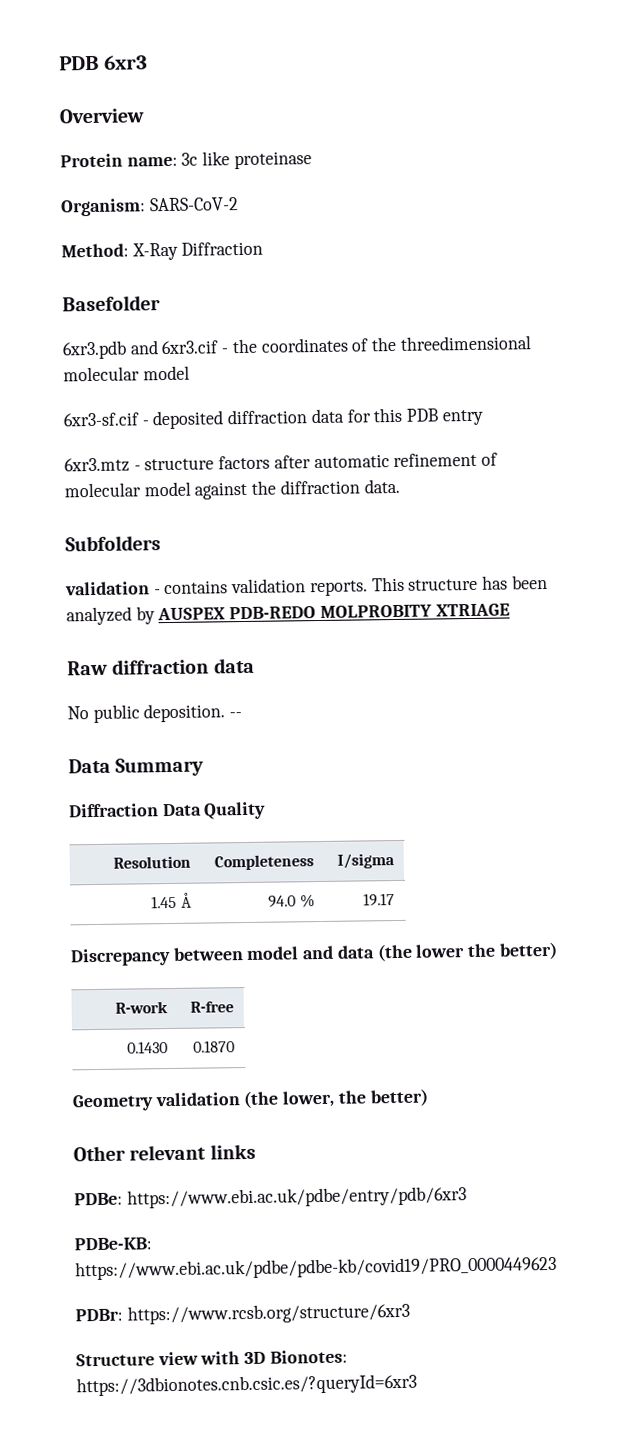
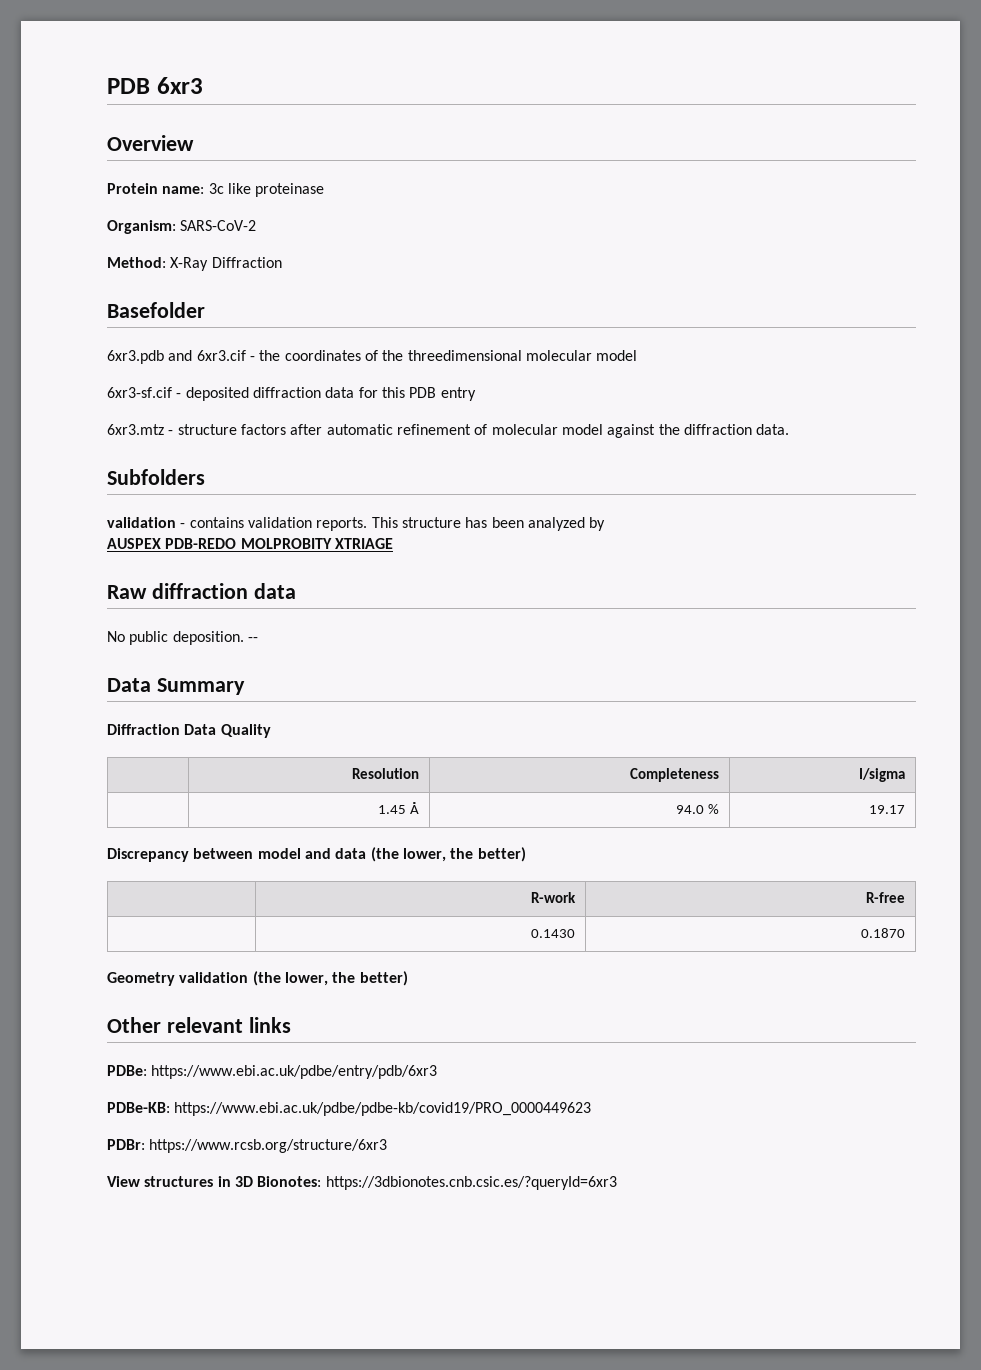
(155, 615) none -> (606, 524) //
[415,944,466,958] lower -> [402,848,446,862] lower,
[76,1351,241,1367] Structure view with -> [107,1176,231,1187] View structures in

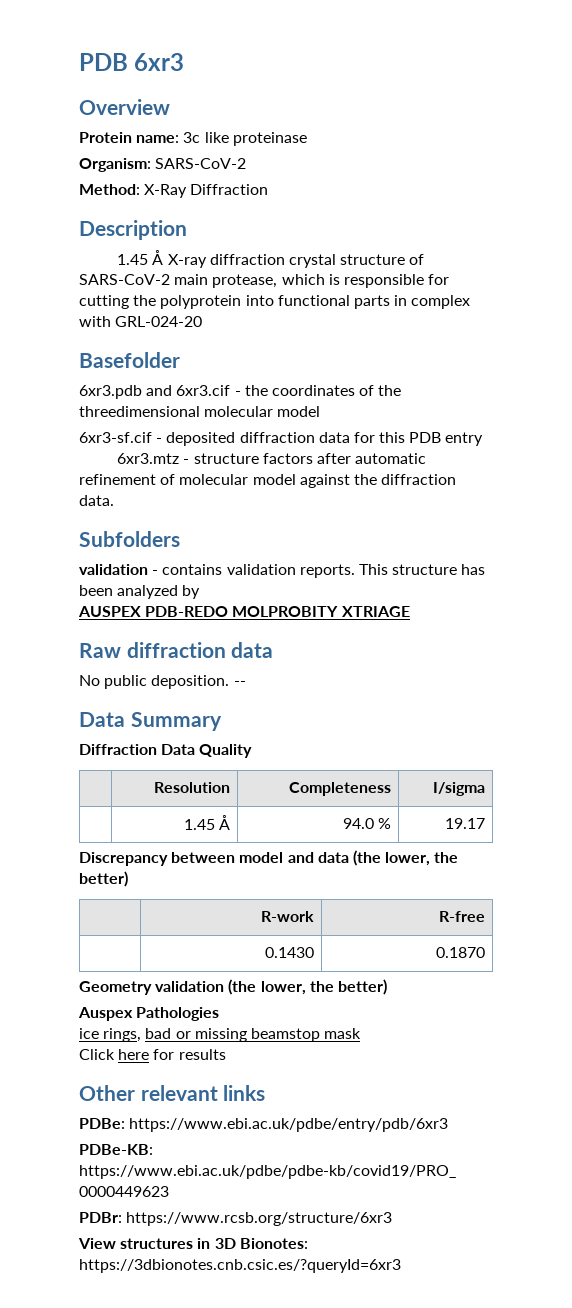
(282, 262) none -> [79,220,187,240] [117,250,425,268] [79,274,450,288] [79,295,471,309] [79,316,203,327] // Description // 1.45 Å X-ray diffraction crystal structure of SARS-CoV-2 main protease, which is responsible for cutting the polyprotein into functional parts in complex with GRL-024-20
(408, 978) none -> [78,1007,220,1021] [79,1028,362,1042] [79,1049,226,1060] // Auspex Pathologies // ice rings, bad or missing beamstop mask // Click here for results

